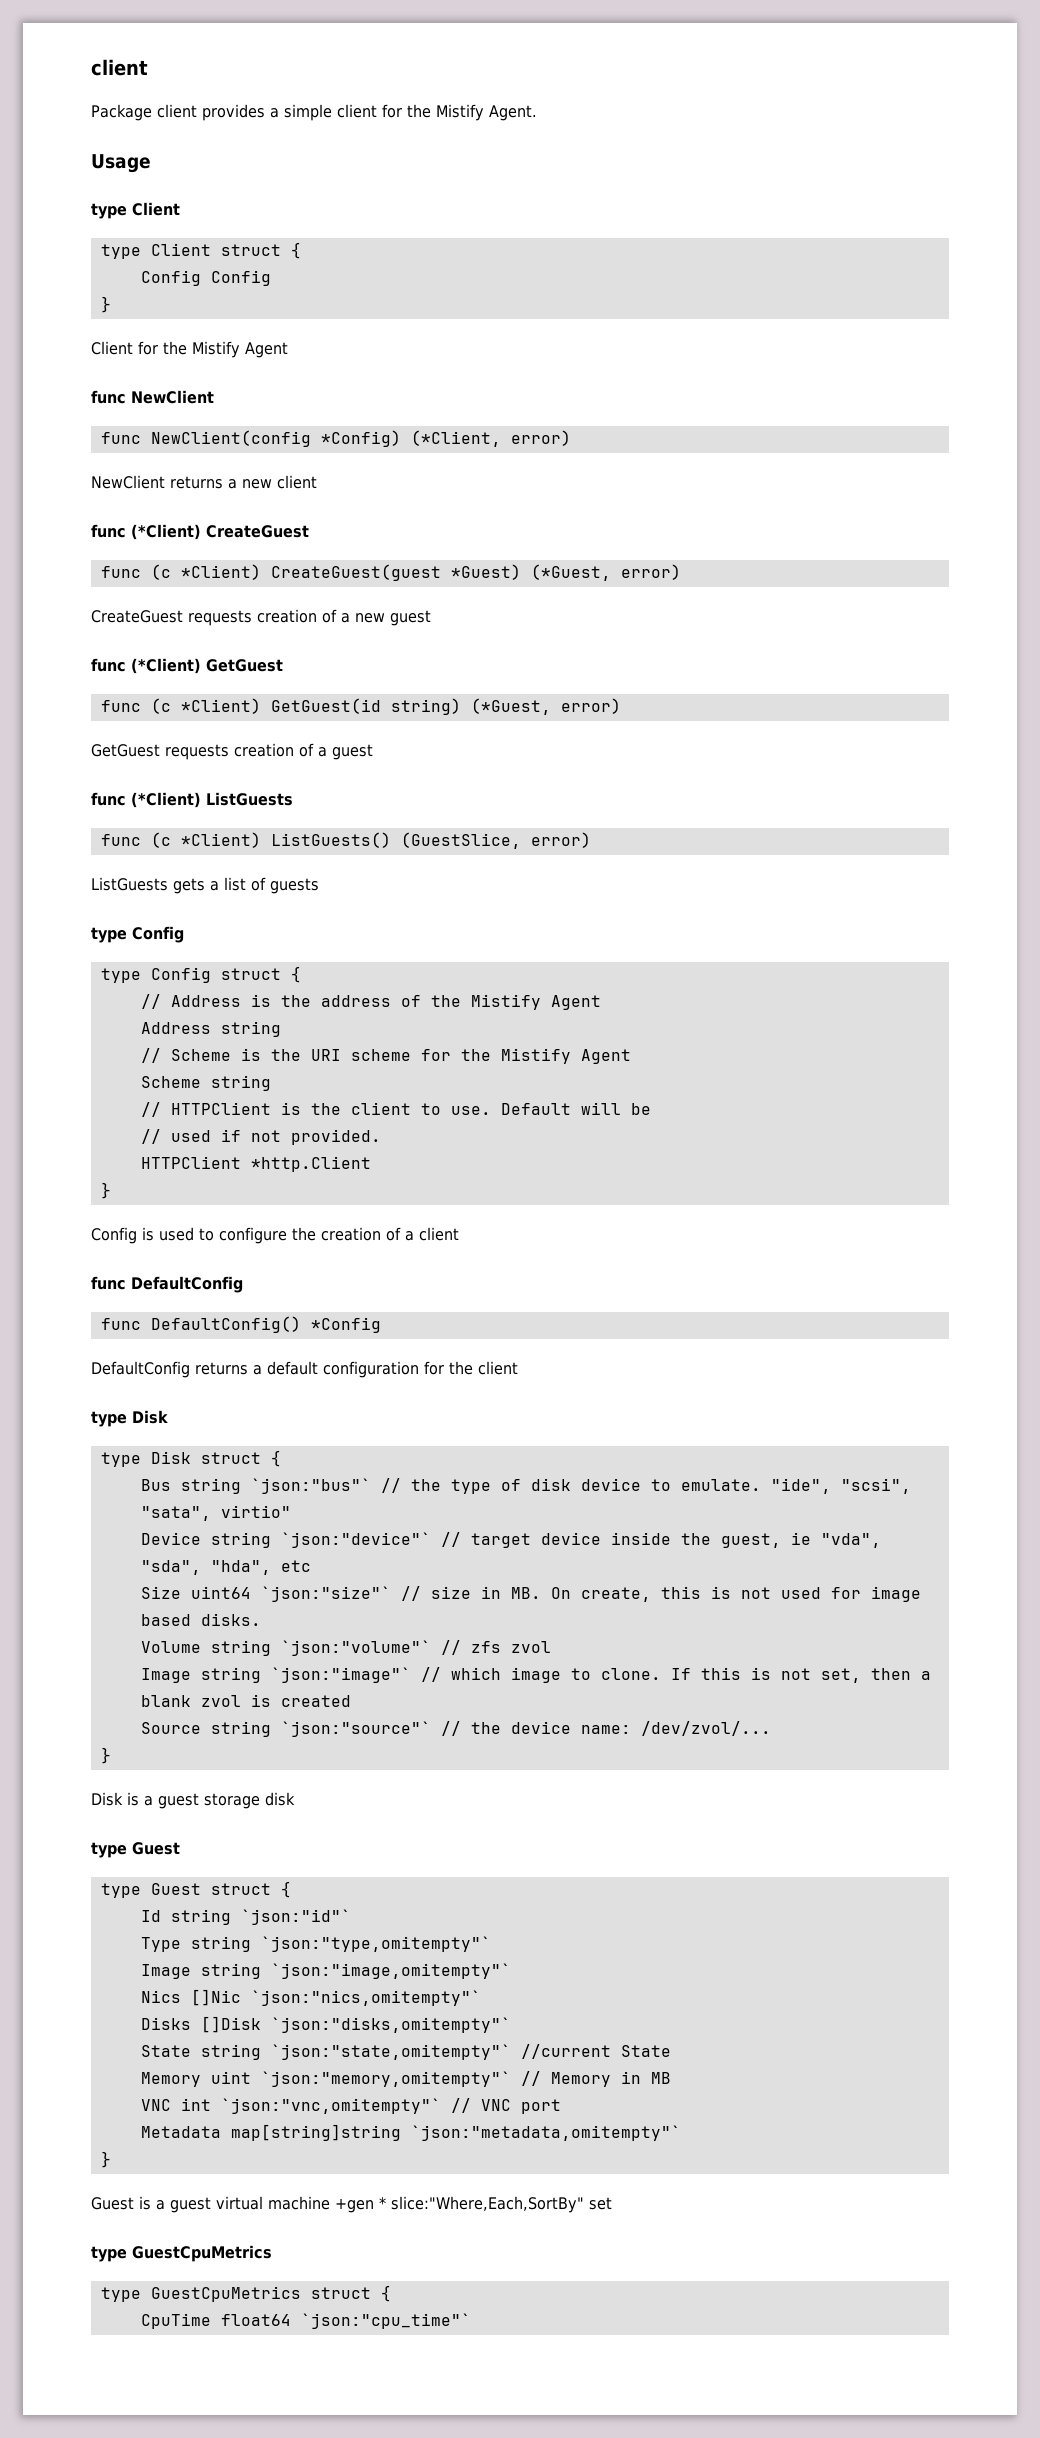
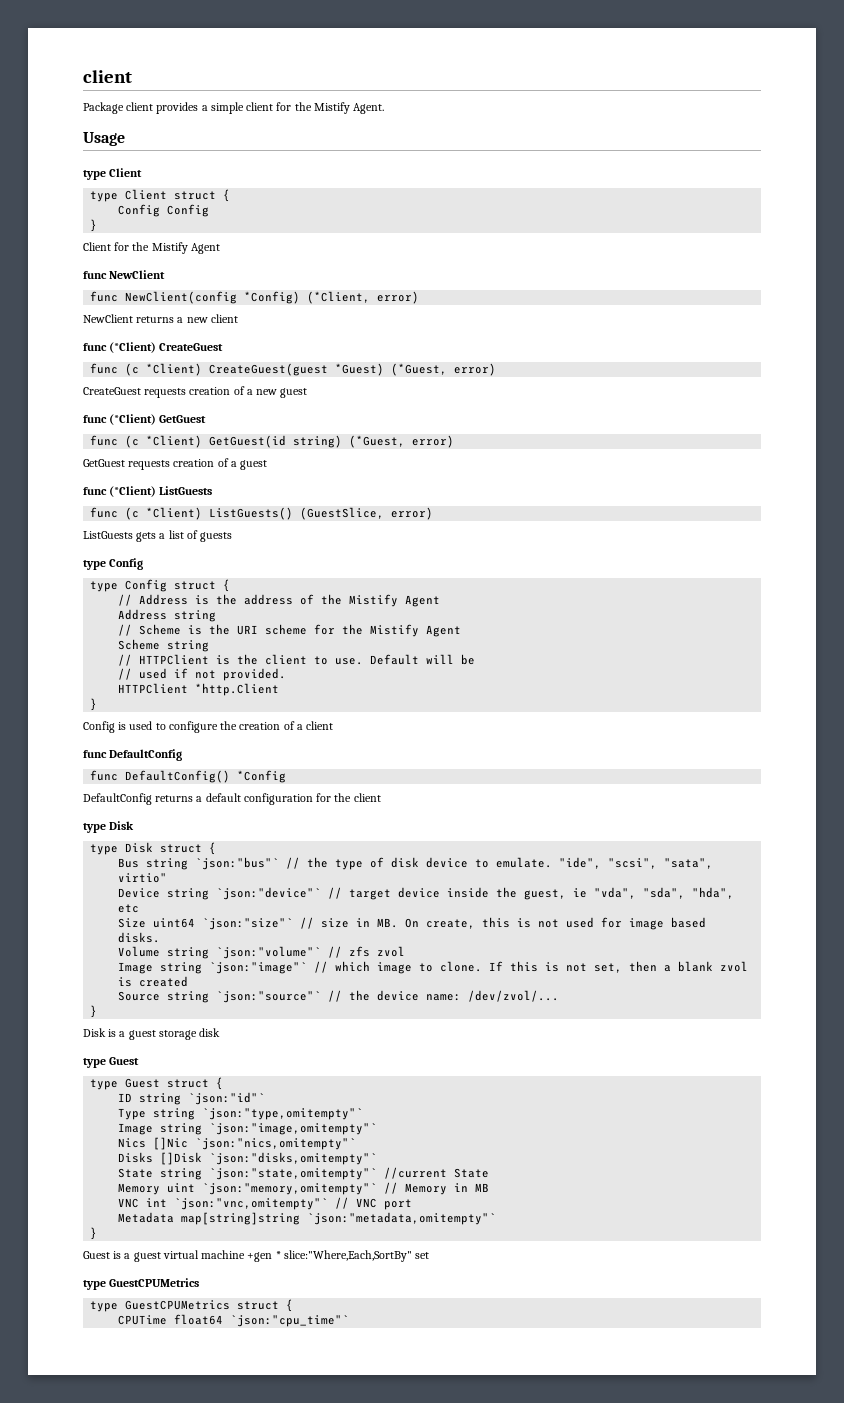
[140,1910,161,1922] Id -> [118,1093,133,1102] ID
[132,2245,272,2262] [100,2285,391,2302] [140,2313,211,2329] GuestCpuMetrics // type GuestCpuMetrics struct { // CpuTime -> [109,1278,200,1287] [90,1299,294,1312] [118,1315,168,1325] GuestCPUMetrics // type GuestCPUMetrics struct { // CPUTime

